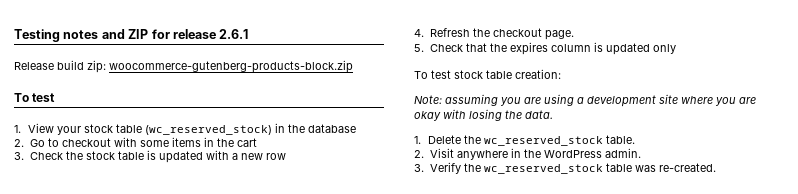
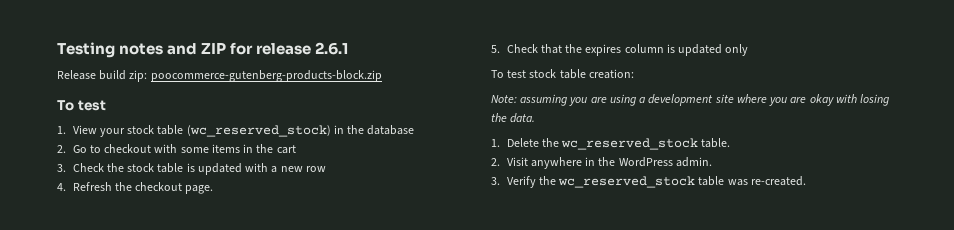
[109,60,353,73] woocommerce-gutenberg-products-block.zip -> [150,70,382,82] poocommerce-gutenberg-products-block.zip

